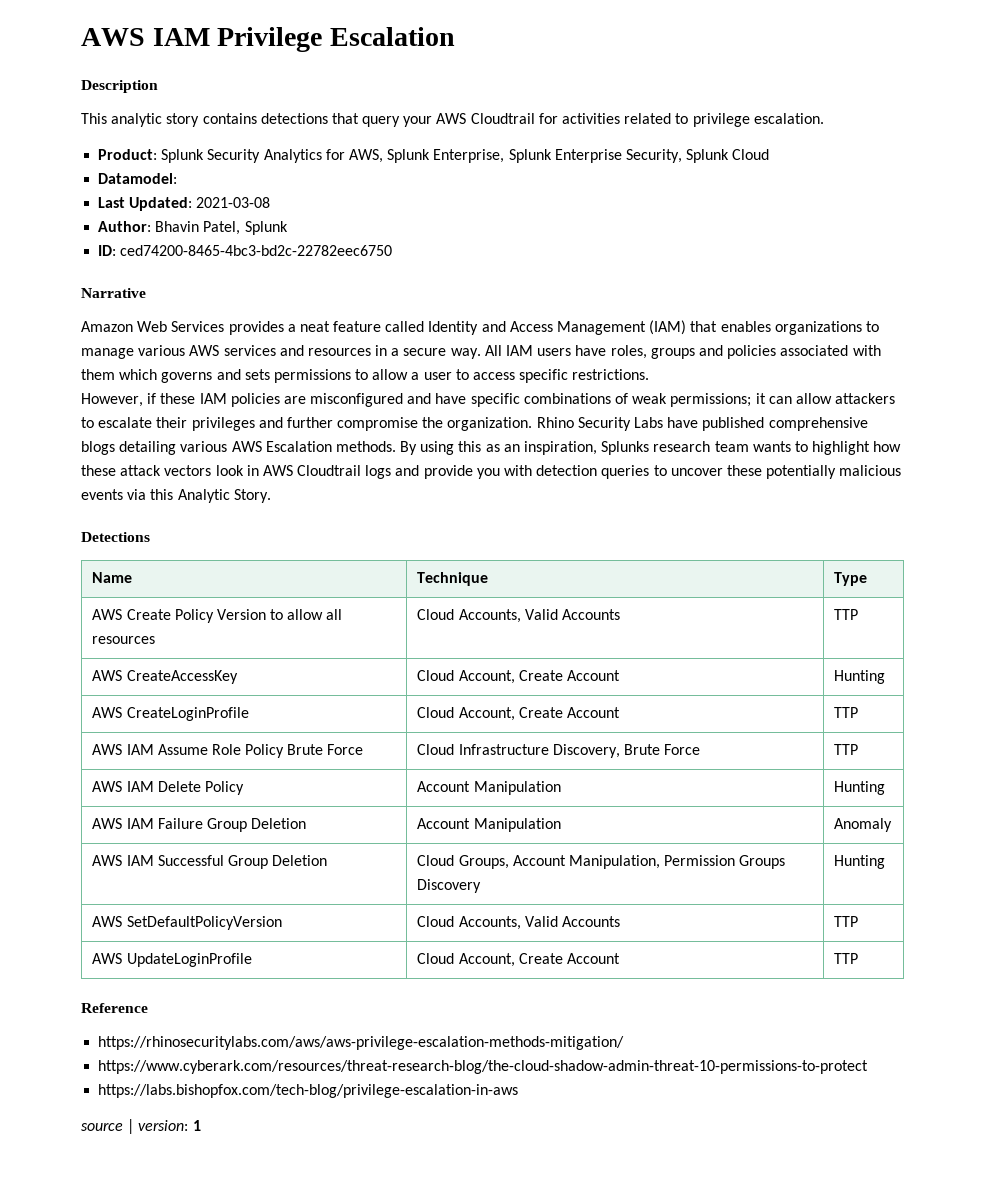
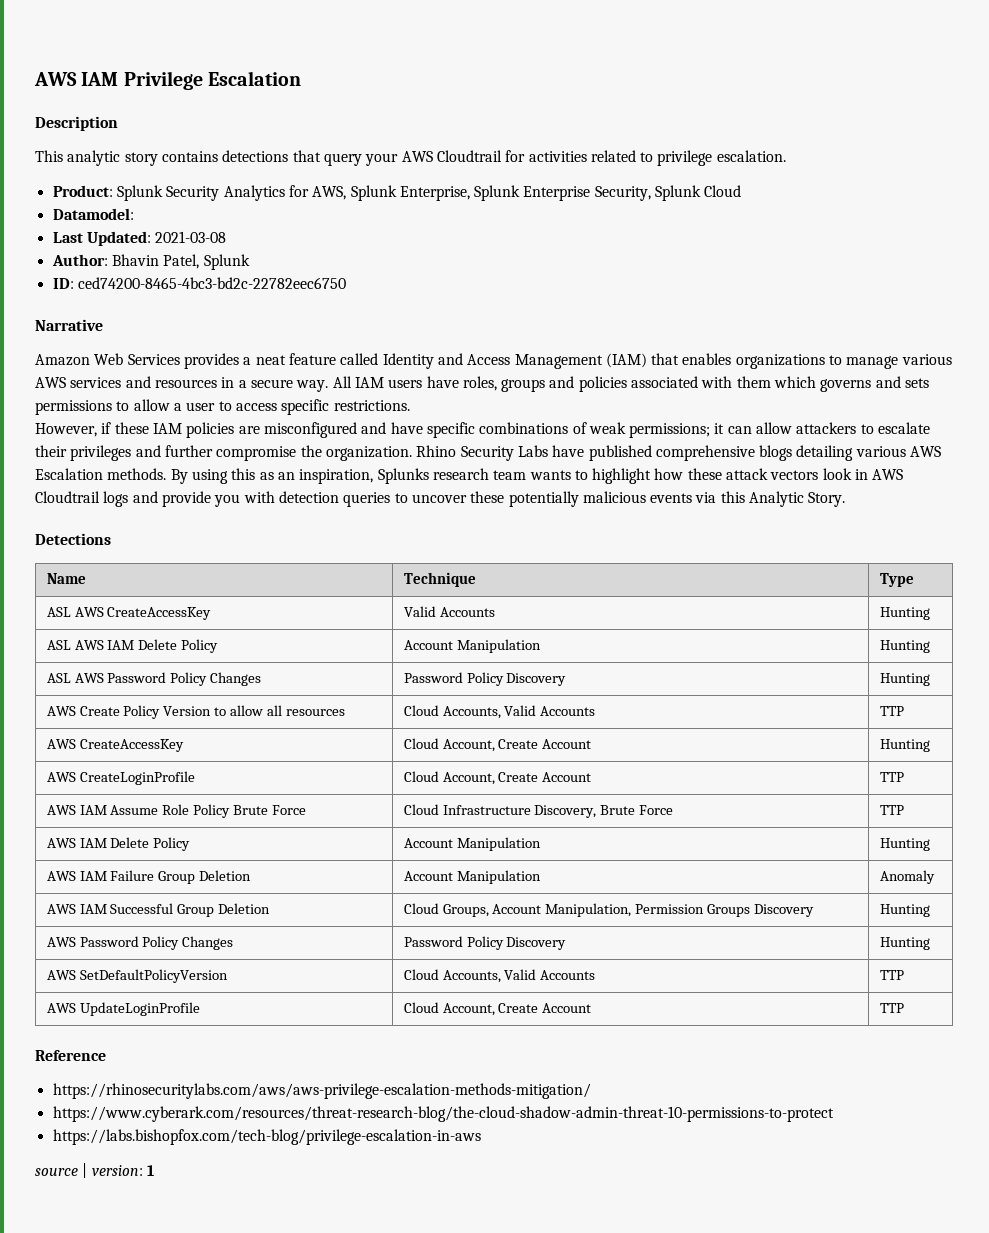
(868, 579) none -> [46,607,212,620] [403,606,495,617] [879,607,930,620] [46,639,219,653] [403,639,541,653] [879,640,930,653] [46,672,262,686] [403,672,567,686] [879,673,930,686] // ASL AWS CreateAccessKey | Valid Accounts | Hunting // ASL AWS IAM Delete Policy | Account Manipulation | Hunting // ASL AWS Password Policy Changes | Password Policy Discovery | Hunting
(886, 862) none -> [46,936,234,950] [403,936,567,950] [879,937,930,950] // AWS Password Policy Changes | Password Policy Discovery | Hunting

